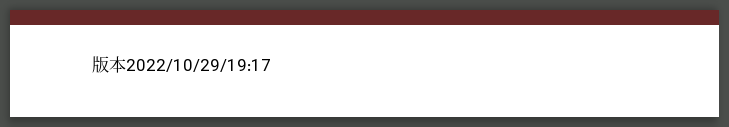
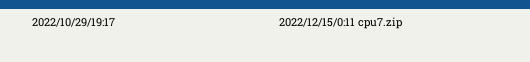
[92,56,126,73] 版本 -> (32, 22) none
(271, 65) none -> [279,17,402,29] // 2022/12/15/0:11 cpu7.zip

